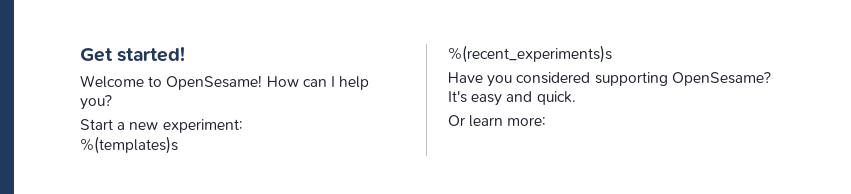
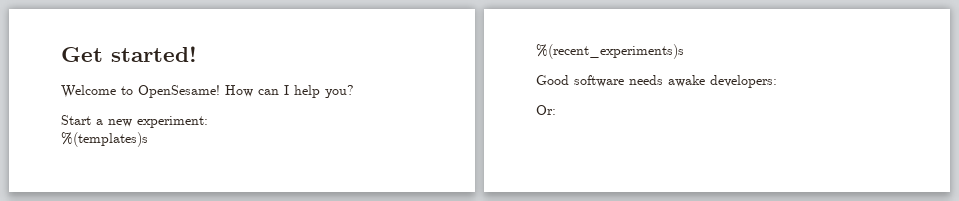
[448,72,771,87] [448,91,576,106] [448,115,547,127] Have you considered supporting OpenSesame? It's easy and quick. // Or learn more: -> [536,75,777,88] [536,105,556,115] Good software needs awake developers: // Or:

